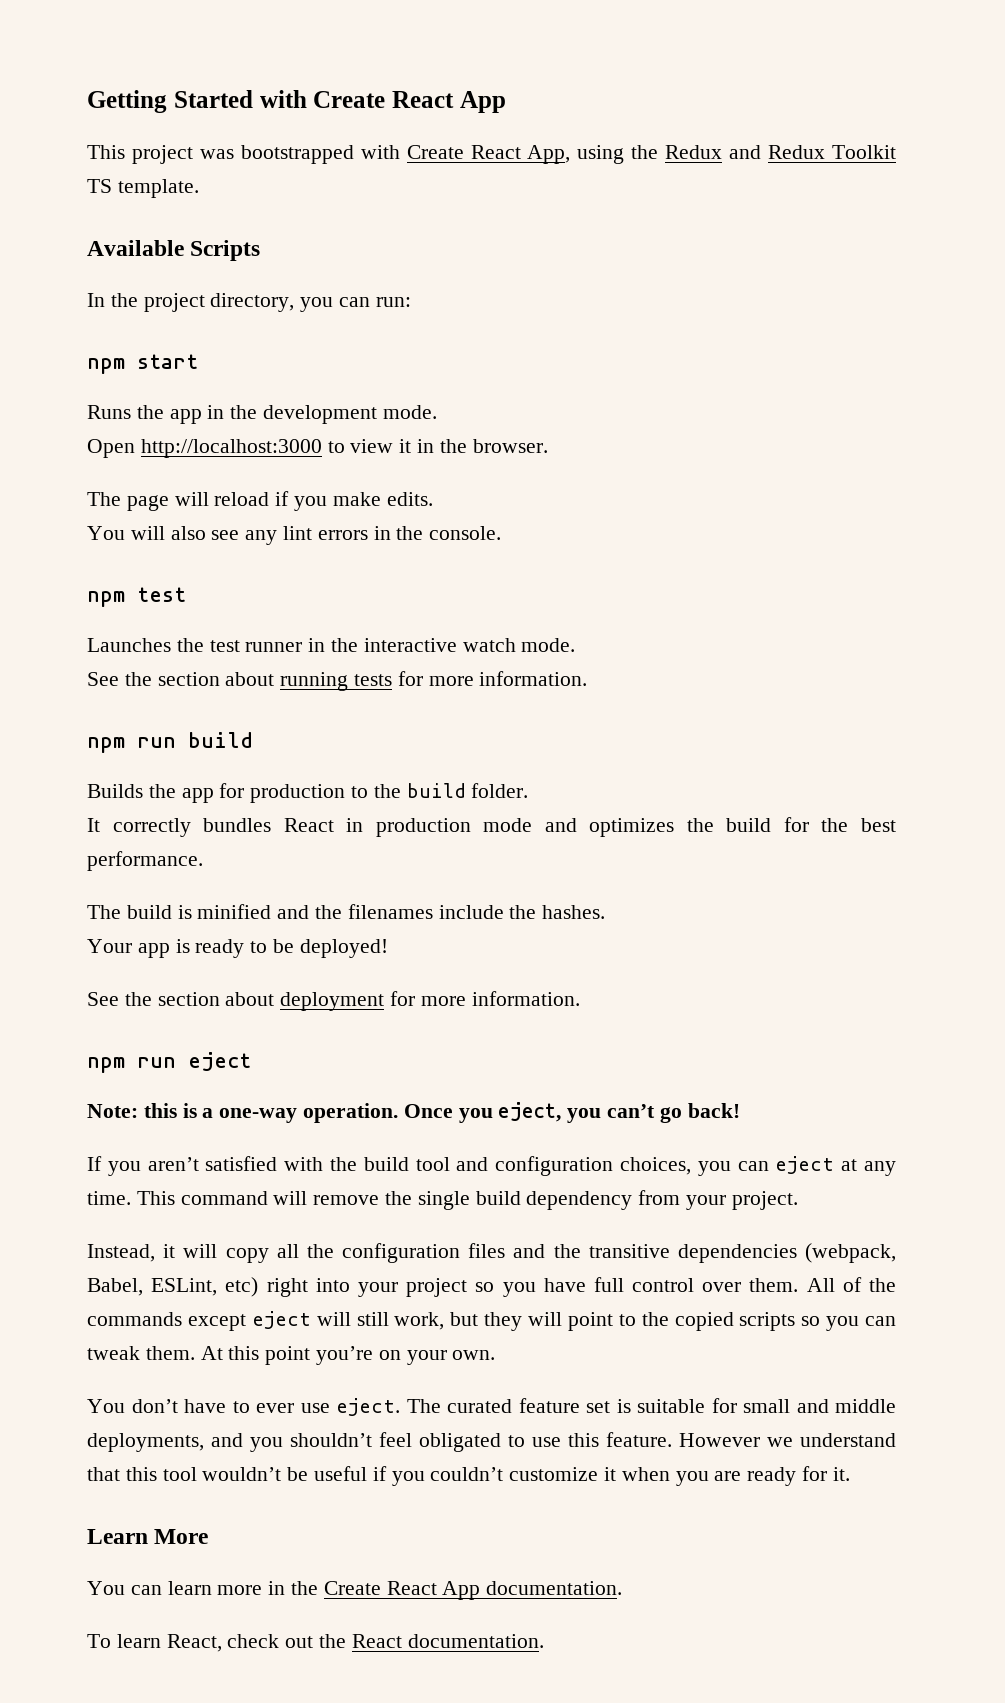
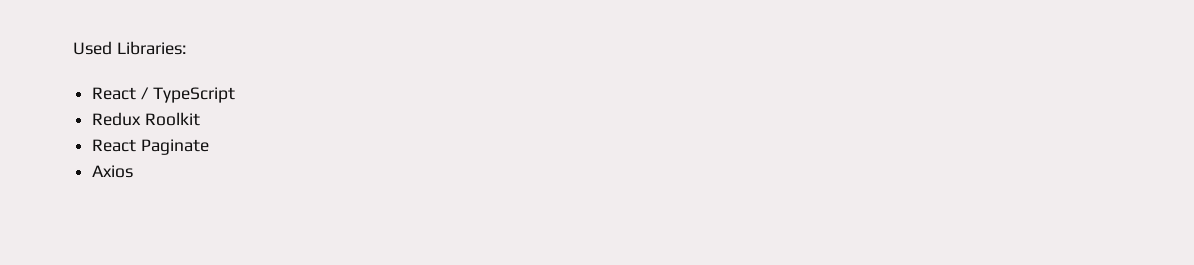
[87,90,506,113] [87,145,896,164] [87,179,199,198] [87,240,261,261] [87,293,411,312] [87,354,198,374] [87,405,437,424] [87,439,548,458] [87,491,433,511] [87,526,502,545] [87,587,186,607] [87,638,576,652] [87,671,588,691] [87,732,253,753] [87,783,529,803] [87,817,897,837] [87,851,203,871] [87,904,606,919] [87,939,388,958] [87,991,580,1011] [87,1052,251,1073] [87,1102,740,1123] [87,1156,896,1176] [87,1190,798,1210] [87,1243,896,1263] [87,1277,896,1297] [87,1311,896,1331] [87,1346,496,1365] [87,1398,896,1416] [87,1432,896,1452] [87,1466,850,1486] [87,1529,209,1544] [87,1581,623,1600] [87,1634,544,1652] Getting Started with Create React App // This project was bootstrapped with Create React App, using the Redux and Redux Toolkit TS template. // Available Scripts // In the project directory, you can run: // npm start // Runs the app in the development mode. // Open http://localhost:3000 to view it in the browser. // The page will reload if you make edits. // You will also see any lint errors in the console. // npm test // Launches the test runner in the interactive watch mode. // See the section about running tests for more information. // npm run build // Builds the app for production to the build folder. // It correctly bundles React in production mode and optimizes the build for the best performance. // The build is minified and the filenames include the hashes. // Your app is ready to be deployed! // See the section about deployment for more information. // npm run eject // Note: this is a one-way operation. Once you eject, you can’t go back! // If you aren’t satisfied with the build tool and configuration choices, you can eject at any time. This command will remove the single build dependency from your project. // Instead, it will copy all the configuration files and the transitive dependencies (webpack, Babel, ESLint, etc) right into your project so you have full control over them. All of the commands except eject will still work, but they will point to the copied scripts so you can tweak them. At this point you’re on your own. // You don’t have to ever use eject. The curated feature set is suitable for small and middle deployments, and you shouldn’t feel obligated to use this feature. However we understand that this tool wouldn’t be useful if you couldn’t customize it when you are ready for it. // Learn More // You can learn more in the Create React App documentation. // To learn React, check out the React documentation. -> [73,41,186,55] [92,87,235,103] [92,112,200,126] [92,139,209,155] [92,165,134,178] Used Libraries: // React / TypeScript // Redux Roolkit // React Paginate // Axios

